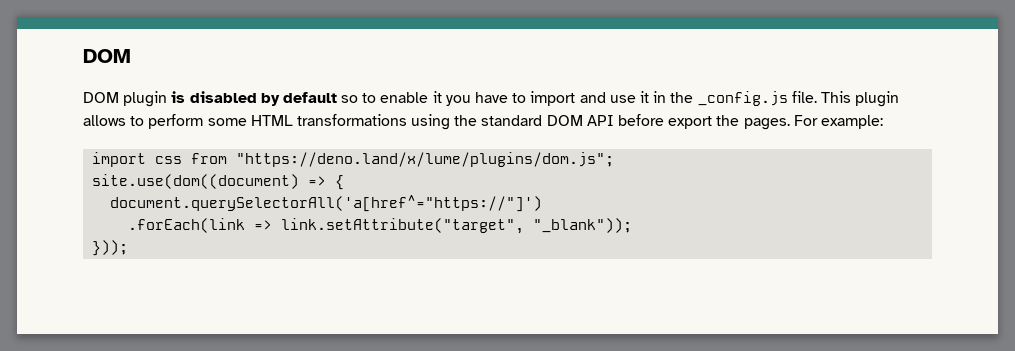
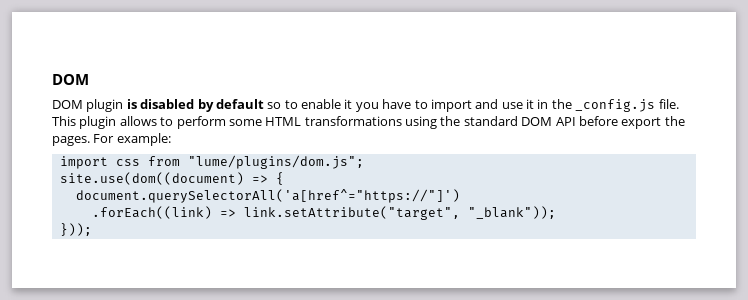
[236,152,615,167] "https://deno.land/x/lume/plugins/dom.js"; -> [187,155,364,169] "lume/plugins/dom.js";
[128,218,246,233] .forEach(link -> [91,206,212,219] .forEach((link)

